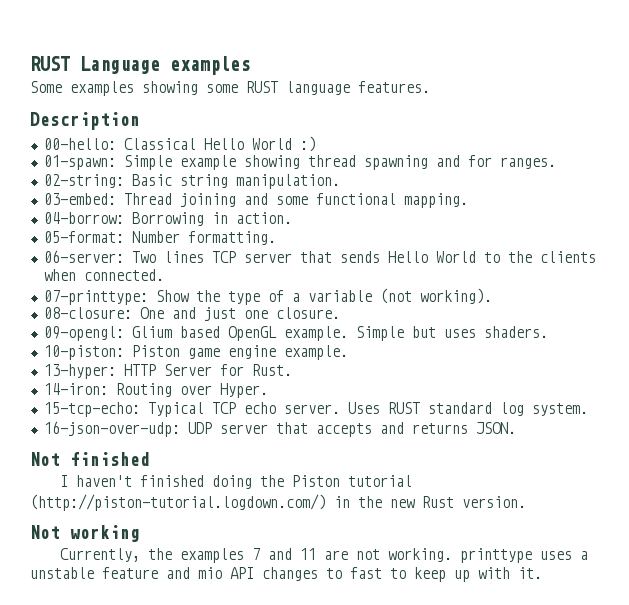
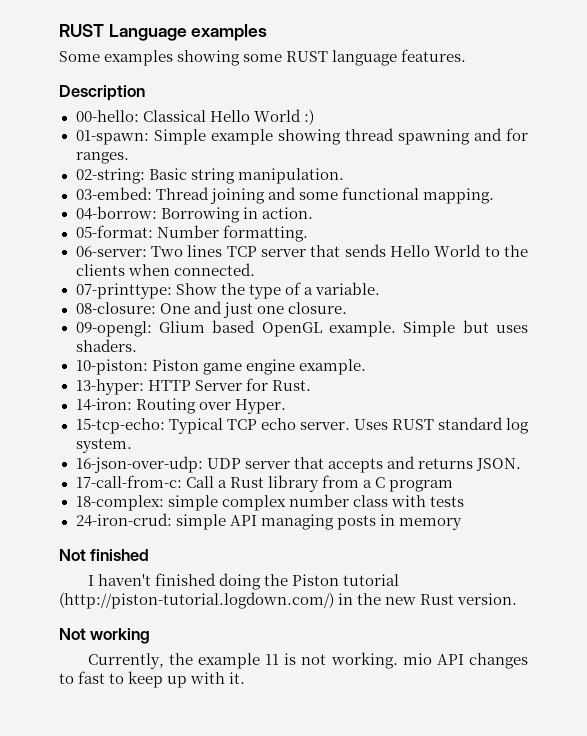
[307,288,492,304] variable (not working). -> [314,282,380,295] variable.
(516, 428) none -> [75,475,453,492] [75,494,464,511] [75,513,462,530] // 17-call-from-c: Call a Rust library from a C program // 18-complex: simple complex number class with tests // 24-iron-crud: simple API managing posts in memory
[180,548,589,563] [30,567,190,579] examples 7 and 11 are not working. printtype uses a unstable feature and -> [198,652,398,669] example 11 is not working.

